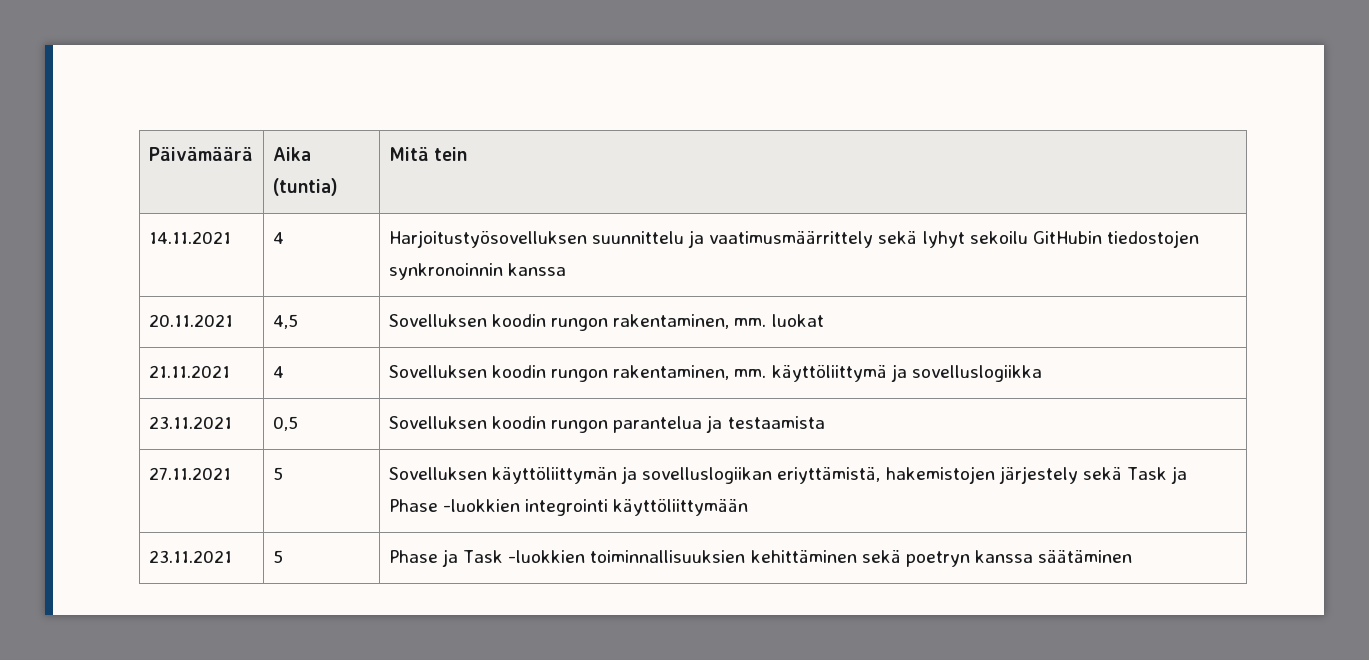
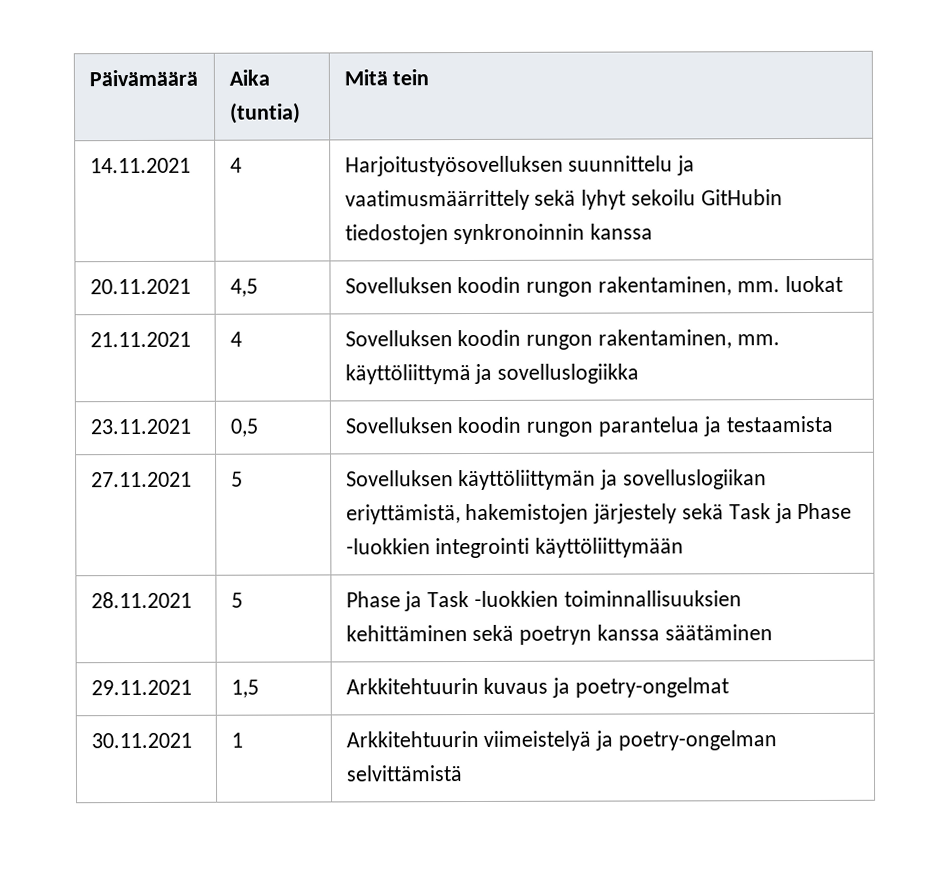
[148,550,232,563] 23.11.2021 -> [90,591,192,609] 28.11.2021
(1133, 556) none -> [90,679,192,696] [230,679,259,698] [345,677,729,698] [90,732,192,749] [230,732,243,748] [345,730,777,751] [345,765,463,782] // 29.11.2021 | 1,5 | Arkkitehtuurin kuvaus ja poetry-ongelmat // 30.11.2021 | 1 | Arkkitehtuurin viimeistelyä ja poetry-ongelman selvittämistä

